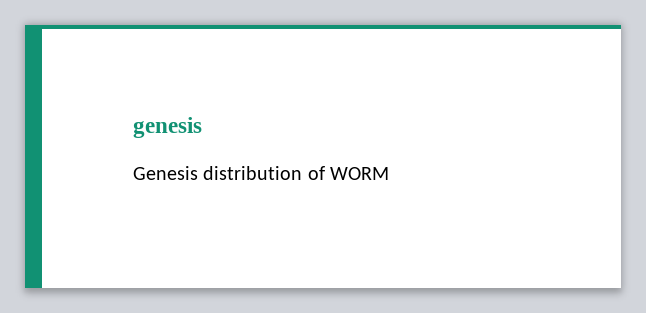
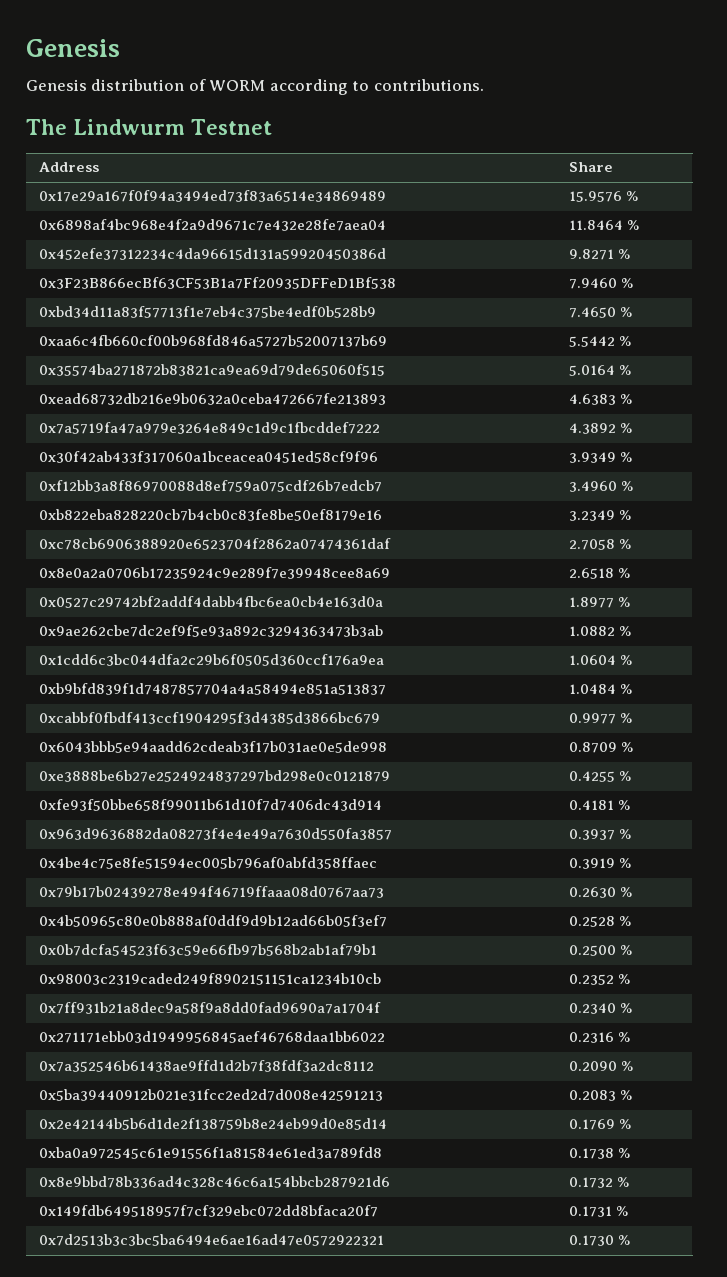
[133,117,202,138] genesis -> [26,39,120,57] Genesis
(390, 173) none -> [269,79,484,95] [26,119,272,135] [38,162,99,172] [568,162,613,172] [38,190,386,202] [568,191,638,202] [38,219,386,231] [568,220,639,230] [38,248,386,260] [568,249,630,260] [38,277,396,289] [568,278,633,289] [38,306,376,318] [568,307,632,318] [38,335,387,347] [568,336,631,347] [38,364,385,376] [568,365,631,376] [38,393,386,405] [568,394,632,405] [38,422,380,434] [568,423,632,434] [38,451,378,463] [568,452,632,463] [38,480,382,492] [568,481,633,492] [38,509,382,521] [568,510,631,521] [38,538,391,550] [568,539,631,550] [38,567,390,579] [568,568,630,579] [38,596,383,608] [568,597,630,608] [38,625,383,637] [568,626,631,636] [38,654,384,666] [568,655,632,665] [38,683,386,695] [568,684,632,694] [38,712,380,724] [568,713,632,724] [38,741,387,753] [568,742,633,753] [38,770,390,782] [568,771,631,782] [38,799,382,811] [568,800,630,810] [38,828,392,840] [568,829,631,840] [38,857,377,869] [568,858,631,869] [38,886,384,898] [568,887,632,898] [38,915,387,927] [568,916,631,927] [38,944,377,956] [568,945,632,956] [38,973,381,985] [568,974,630,985] [38,1002,381,1014] [568,1003,632,1014] [38,1031,385,1043] [568,1032,630,1043] [38,1060,374,1072] [568,1061,633,1071] [38,1089,383,1101] [568,1090,632,1101] [38,1118,387,1130] [568,1119,631,1130] [38,1147,382,1159] [568,1148,630,1159] [38,1176,390,1188] [568,1177,629,1188] [38,1205,378,1217] [568,1206,628,1217] [38,1234,384,1246] [568,1235,630,1246] according to contributions. // The Lindwurm Testnet // Address | Share // 0x17e29a167f0f94a3494ed73f83a6514e34869489 | 15.9576 % // 0x6898af4bc968e4f2a9d9671c7e432e28fe7aea04 | 11.8464 % // 0x452efe37312234c4da96615d131a59920450386d | 9.8271 % // 0x3F23B866ecBf63CF53B1a7Ff20935DFFeD1Bf538 | 7.9460 % // 0xbd34d11a83f57713f1e7eb4c375be4edf0b528b9 | 7.4650 % // 0xaa6c4fb660cf00b968fd846a5727b52007137b69 | 5.5442 % // 0x35574ba271872b83821ca9ea69d79de65060f515 | 5.0164 % // 0xead68732db216e9b0632a0ceba472667fe213893 | 4.6383 % // 0x7a5719fa47a979e3264e849c1d9c1fbcddef7222 | 4.3892 % // 0x30f42ab433f317060a1bceacea0451ed58cf9f96 | 3.9349 % // 0xf12bb3a8f86970088d8ef759a075cdf26b7edcb7 | 3.4960 % // 0xb822eba828220cb7b4cb0c83fe8be50ef8179e16 | 3.2349 % // 0xc78cb6906388920e6523704f2862a07474361daf | 2.7058 % // 0x8e0a2a0706b17235924c9e289f7e39948cee8a69 | 2.6518 % // 0x0527c29742bf2addf4dabb4fbc6ea0cb4e163d0a | 1.8977 % // 0x9ae262cbe7dc2ef9f5e93a892c3294363473b3ab | 1.0882 % // 0x1cdd6c3bc044dfa2c29b6f0505d360ccf176a9ea | 1.0604 % // 0xb9bfd839f1d7487857704a4a58494e851a513837 | 1.0484 % // 0xcabbf0fbdf413ccf1904295f3d4385d3866bc679 | 0.9977 % // 0x6043bbb5e94aadd62cdeab3f17b031ae0e5de998 | 0.8709 % // 0xe3888be6b27e2524924837297bd298e0c0121879 | 0.4255 % // 0xfe93f50bbe658f99011b61d10f7d7406dc43d914 | 0.4181 % // 0x963d9636882da08273f4e4e49a7630d550fa3857 | 0.3937 % // 0x4be4c75e8fe51594ec005b796af0abfd358ffaec | 0.3919 % // 0x79b17b02439278e494f46719ffaaa08d0767aa73 | 0.2630 % // 0x4b50965c80e0b888af0ddf9d9b12ad66b05f3ef7 | 0.2528 % // 0x0b7dcfa54523f63c59e66fb97b568b2ab1af79b1 | 0.2500 % // 0x98003c2319caded249f8902151151ca1234b10cb | 0.2352 % // 0x7ff931b21a8dec9a58f9a8dd0fad9690a7a1704f | 0.2340 % // 0x271171ebb03d1949956845aef46768daa1bb6022 | 0.2316 % // 0x7a352546b61438ae9ffd1d2b7f38fdf3a2dc8112 | 0.2090 % // 0x5ba39440912b021e31fcc2ed2d7d008e42591213 | 0.2083 % // 0x2e42144b5b6d1de2f138759b8e24eb99d0e85d14 | 0.1769 % // 0xba0a972545c61e91556f1a81584e61ed3a789fd8 | 0.1738 % // 0x8e9bbd78b336ad4c328c46c6a154bbcb287921d6 | 0.1732 % // 0x149fdb649518957f7cf329ebc072dd8bfaca20f7 | 0.1731 % // 0x7d2513b3c3bc5ba6494e6ae16ad47e0572922321 | 0.1730 %

